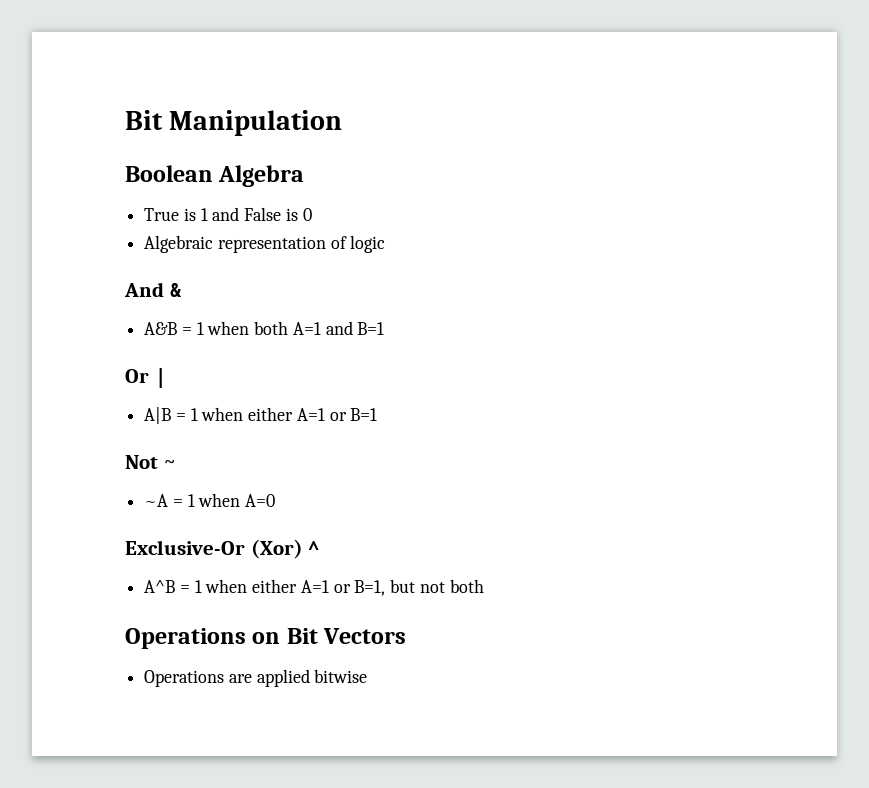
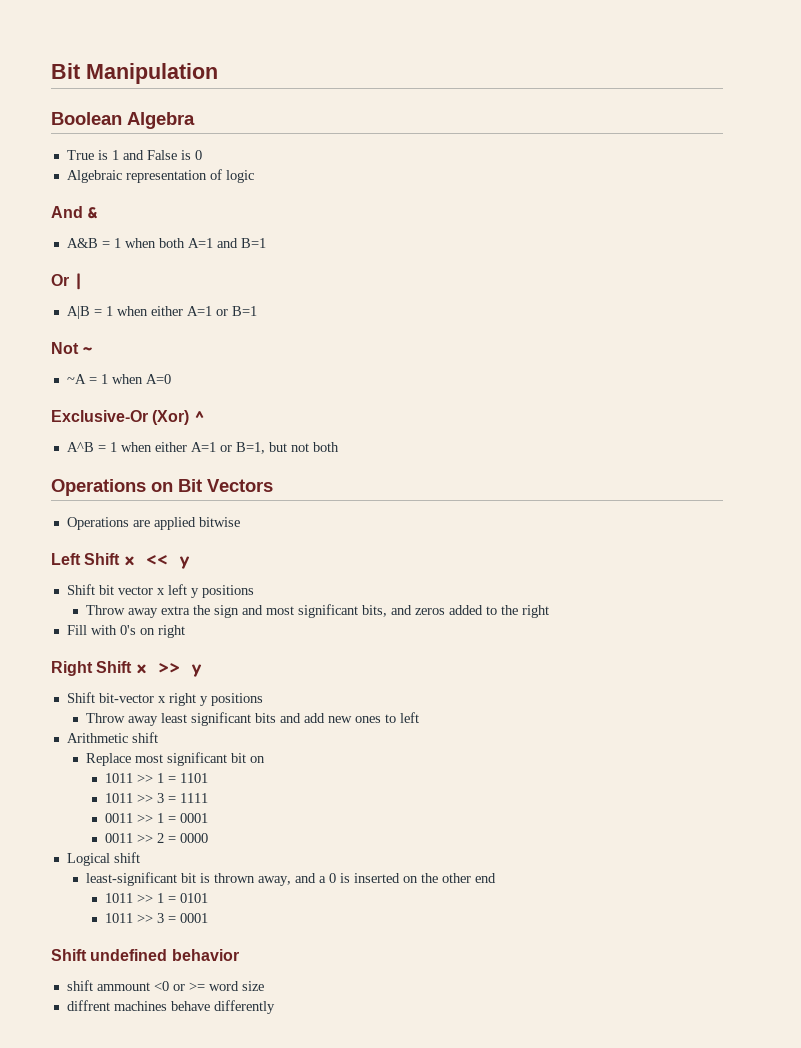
(368, 676) none -> [51,553,190,569] [66,584,254,598] [86,604,550,618] [66,625,185,638] [51,661,202,677] [66,692,263,706] [86,712,420,726] [66,732,158,743] [86,752,266,766] [105,773,209,783] [105,793,209,803] [105,813,209,823] [105,833,209,843] [66,852,140,866] [86,872,497,886] [105,893,209,903] [105,913,209,923] [51,949,239,961] [66,980,264,991] [66,1000,275,1014] // Left Shift x << y // Shift bit vector x left y positions // Throw away extra the sign and most significant bits, and zeros added to the right // Fill with 0's on right // Right Shift x >> y // Shift bit-vector x right y positions // Throw away least significant bits and add new ones to left // Arithmetic shift // Replace most significant bit on // 1011 >> 1 = 1101 // 1011 >> 3 = 1111 // 0011 >> 1 = 0001 // 0011 >> 2 = 0000 // Logical shift // least-significant bit is thrown away, and a 0 is inserted on the other end // 1011 >> 1 = 0101 // 1011 >> 3 = 0001 // Shift undefined behavior // shift ammount <0 or >= word size // diffrent machines behave differently

